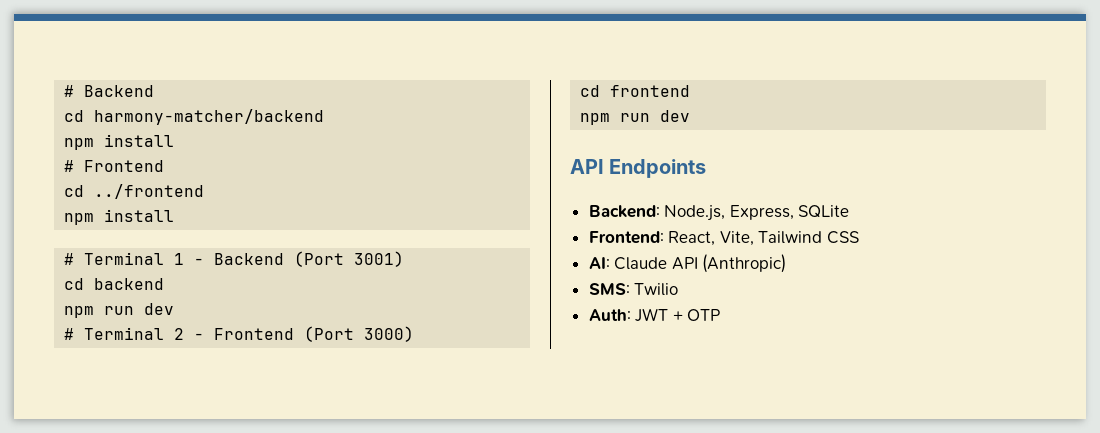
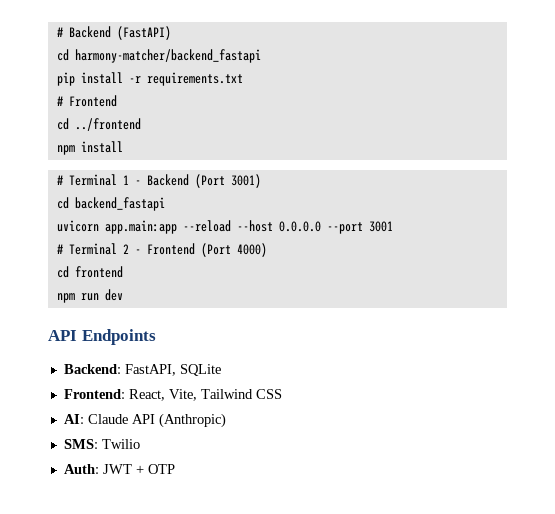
[64,109,325,125] [64,134,175,150] // cd harmony-matcher/backend // npm install -> [116,26,171,40] [56,49,261,63] [56,72,243,86] (FastAPI) // cd harmony-matcher/backend_fastapi // pip install -r requirements.txt
[94,278,165,290] [64,303,175,318] backend // npm run dev -> [74,197,165,211] [56,220,393,234] backend_fastapi // uvicorn app.main:app --reload --host 0.0.0.0 --port 3001
[364,326,415,342] 3000) -> [236,243,267,257] 4000)
[664,205,794,221] Node.js, Express, -> [124,364,176,376] FastAPI,

